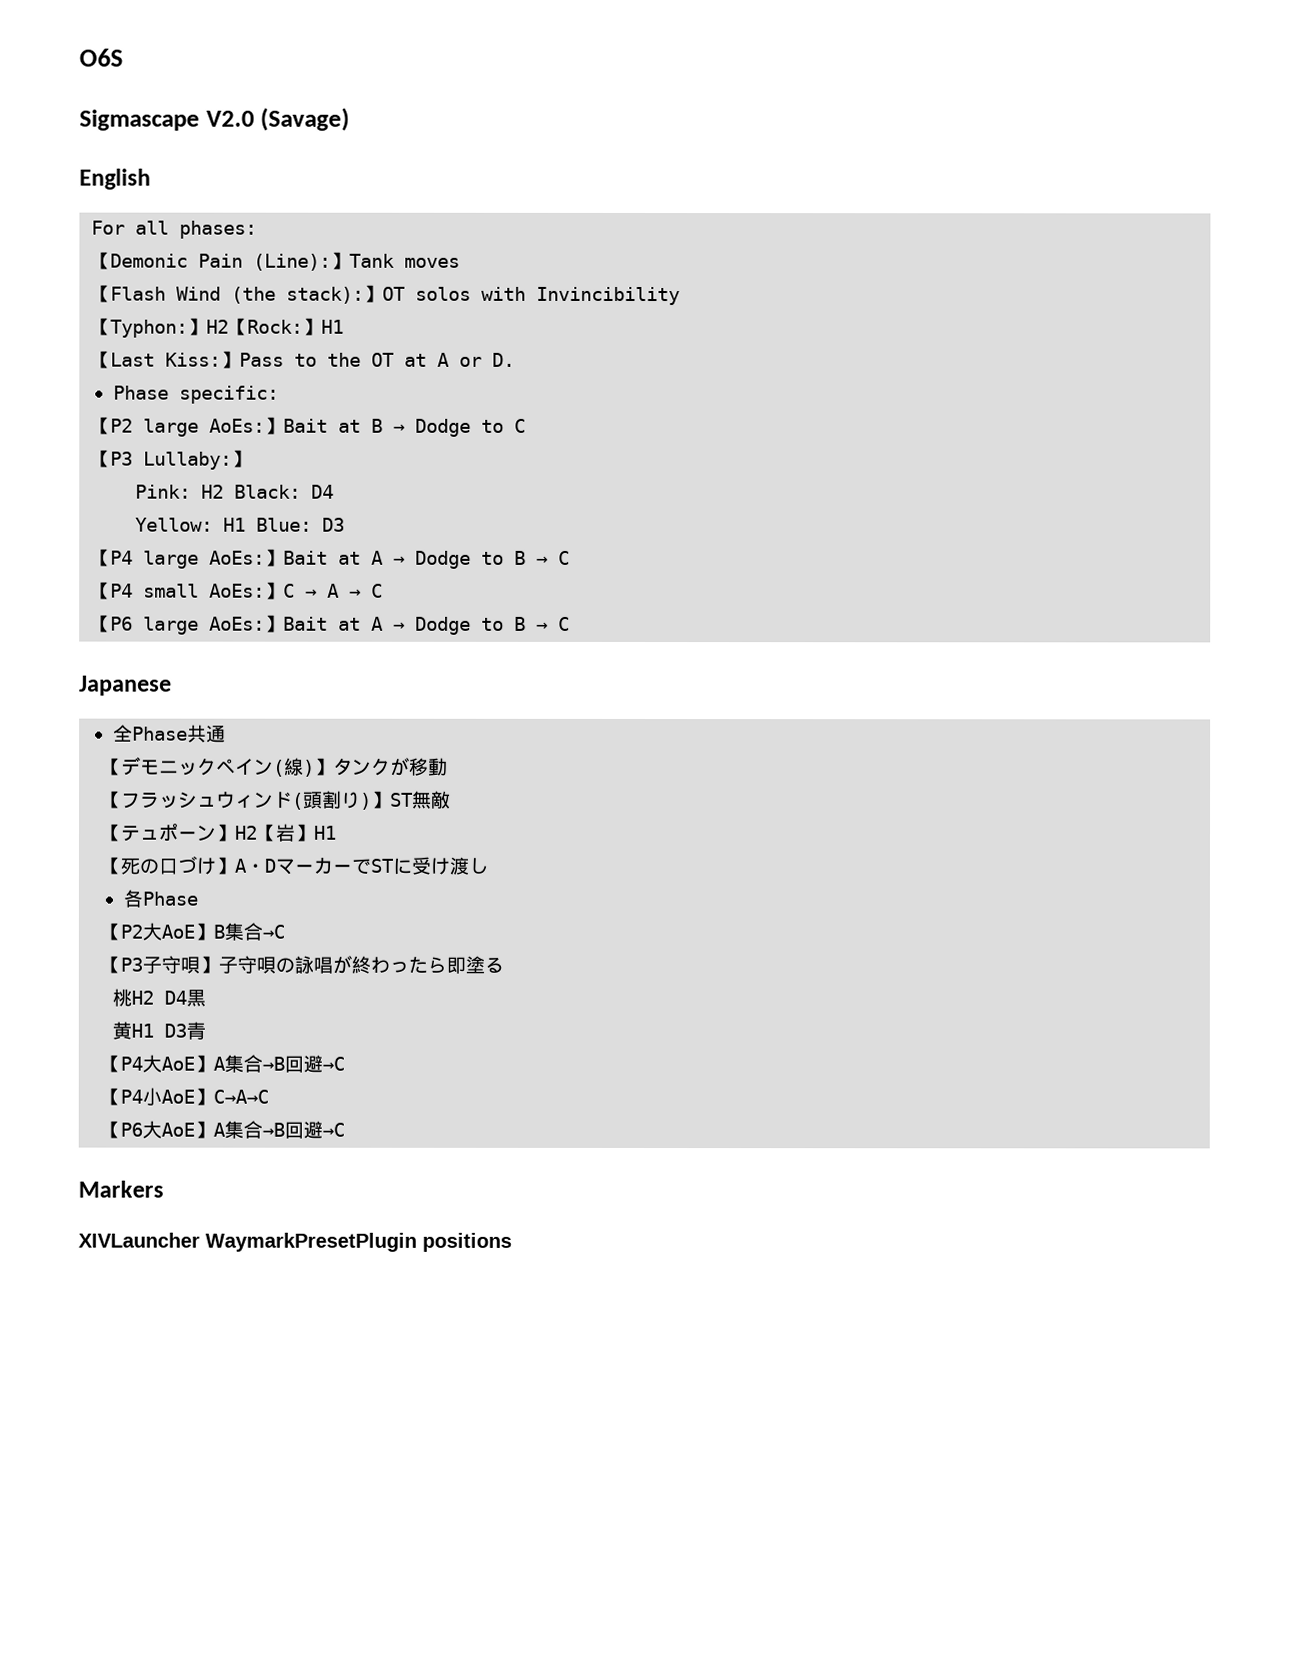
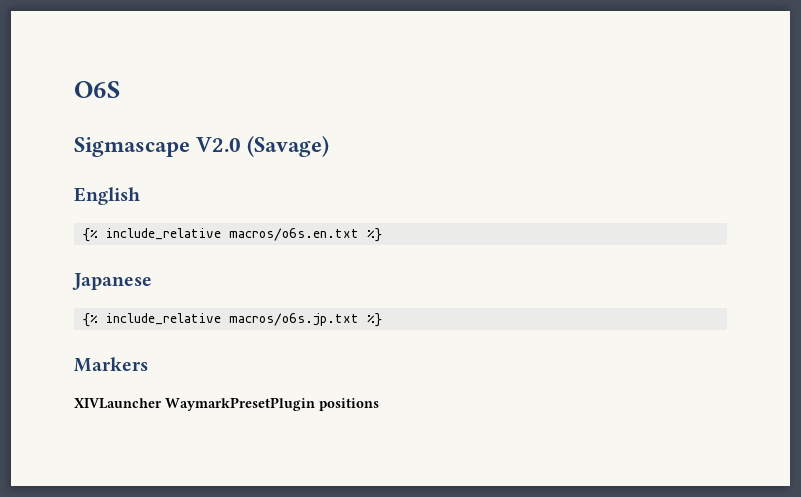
[91,220,257,239] [91,251,460,271] [91,284,680,306] [91,317,344,338] [91,350,515,369] [113,385,279,404] [91,416,526,437] [91,449,251,470] [135,484,334,499] [135,517,345,532] [91,548,570,569] [91,581,383,600] [91,614,570,635] [79,675,172,696] [113,724,226,743] [102,756,448,777] [102,790,451,810] [101,823,337,842] [101,855,488,875] [123,889,198,908] [101,922,285,941] [101,955,504,974] [112,988,206,1007] [112,1021,206,1040] [101,1054,345,1073] [101,1087,269,1106] [101,1120,345,1139] For all phases: // 【Demonic Pain (Line):】Tank moves // 【Flash Wind (the stack):】OT solos with Invincibility // 【Typhon:】H2【Rock:】H1 // 【Last Kiss:】Pass to the OT at A or D. // Phase specific: // 【P2 large AoEs:】Bait at B → Dodge to C // 【P3 Lullaby:】 // Pink: H2 Black: D4 // Yellow: H1 Blue: D3 // 【P4 large AoEs:】Bait at A → Dodge to B → C // 【P4 small AoEs:】C → A → C // 【P6 large AoEs:】Bait at A → Dodge to B → C // Japanese // 全Phase共通 // 【デモニックペイン(線)】タンクが移動 // 【フラッシュウィンド(頭割り)】ST無敵 // 【テュポーン】H2【岩】H1 // 【死の口づけ】A・DマーカーでSTに受け渡し // 各Phase // 【P2大AoE】B集合→C // 【P3子守唄】子守唄の詠唱が終わったら即塗る // 桃H2 D4黒 // 黄H1 D3青 // 【P4大AoE】A集合→B回避→C // 【P4小AoE】C→A→C // 【P6大AoE】A集合→B回避→C -> [82,228,382,242] [72,273,152,290] [82,313,382,327] {% include_relative macros/o6s.en.txt %} // Japanese // {% include_relative macros/o6s.jp.txt %}

